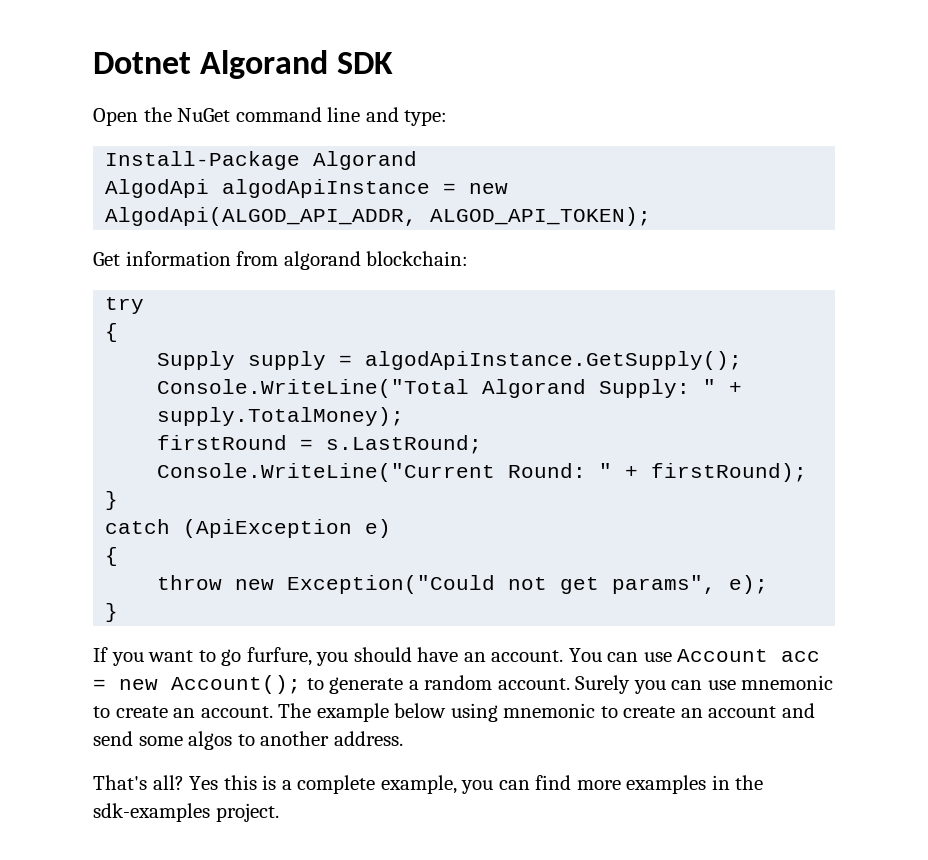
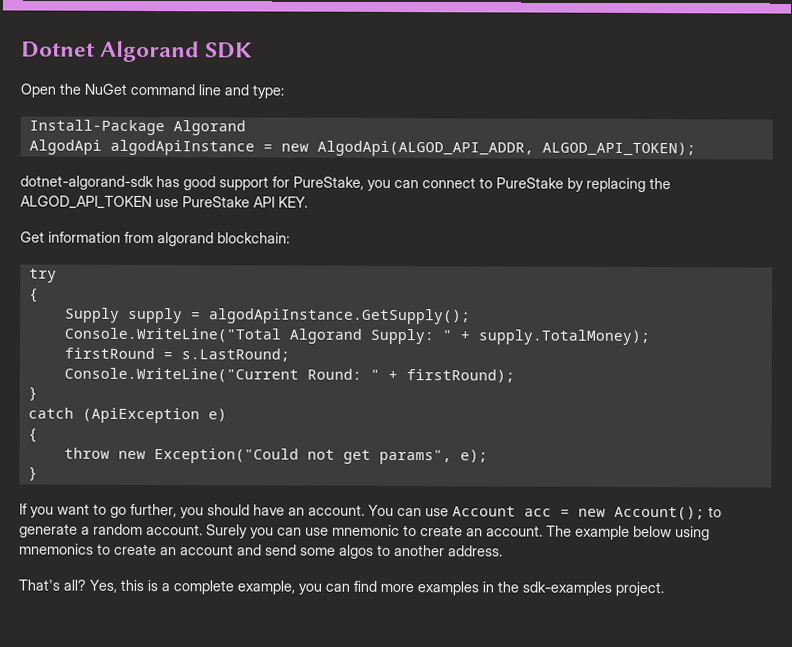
(652, 216) none -> [20,175,671,193] [20,195,308,210] // dotnet-algorand-sdk has good support for PureStake, you can connect to PureStake by replacing the ALGOD_API_TOKEN use PureStake API KEY.
[246,647,312,666] furfure, -> [130,503,177,518] further,
[503,703,596,718] mnemonic -> [19,543,94,555] mnemonics
[189,776,219,790] Yes -> [89,579,117,593] Yes,

